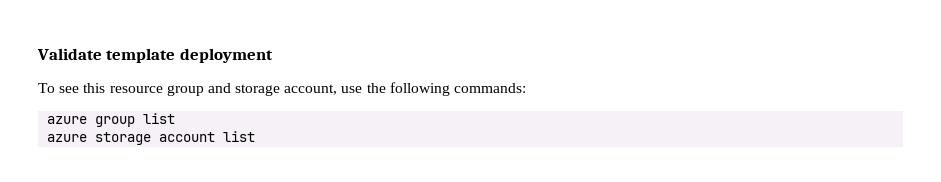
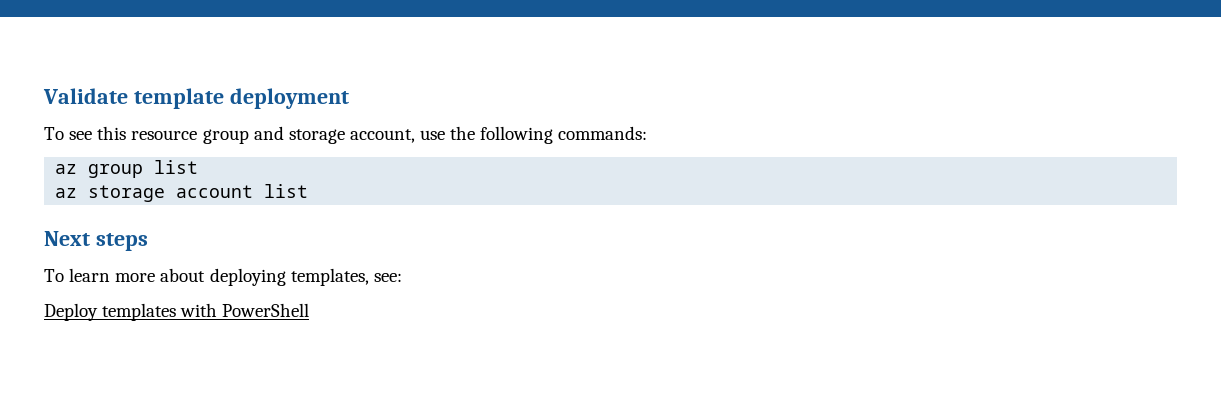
[47,116,88,124] azure -> [55,164,78,174] az
[47,134,88,142] azure -> [55,188,78,198] az
(256, 136) none -> [44,231,148,251] [44,268,402,286] [44,303,310,321] // Next steps // To learn more about deploying templates, see: // Deploy templates with PowerShell

